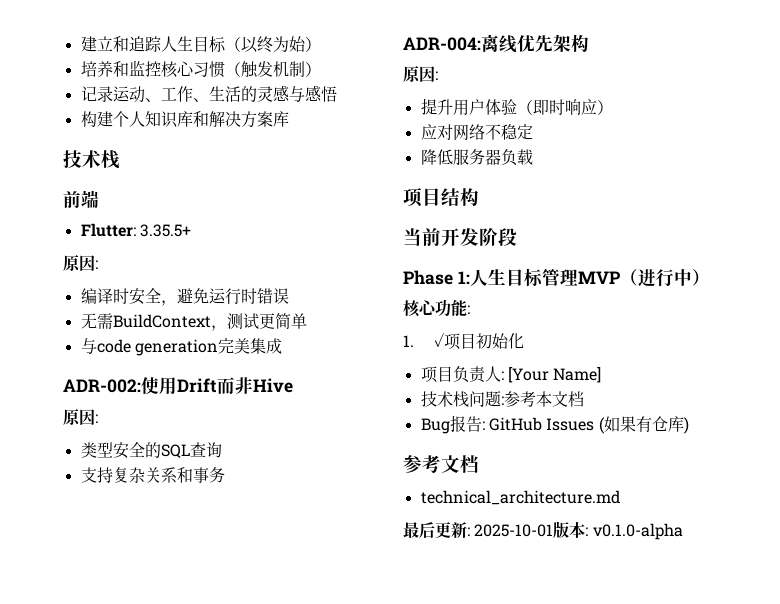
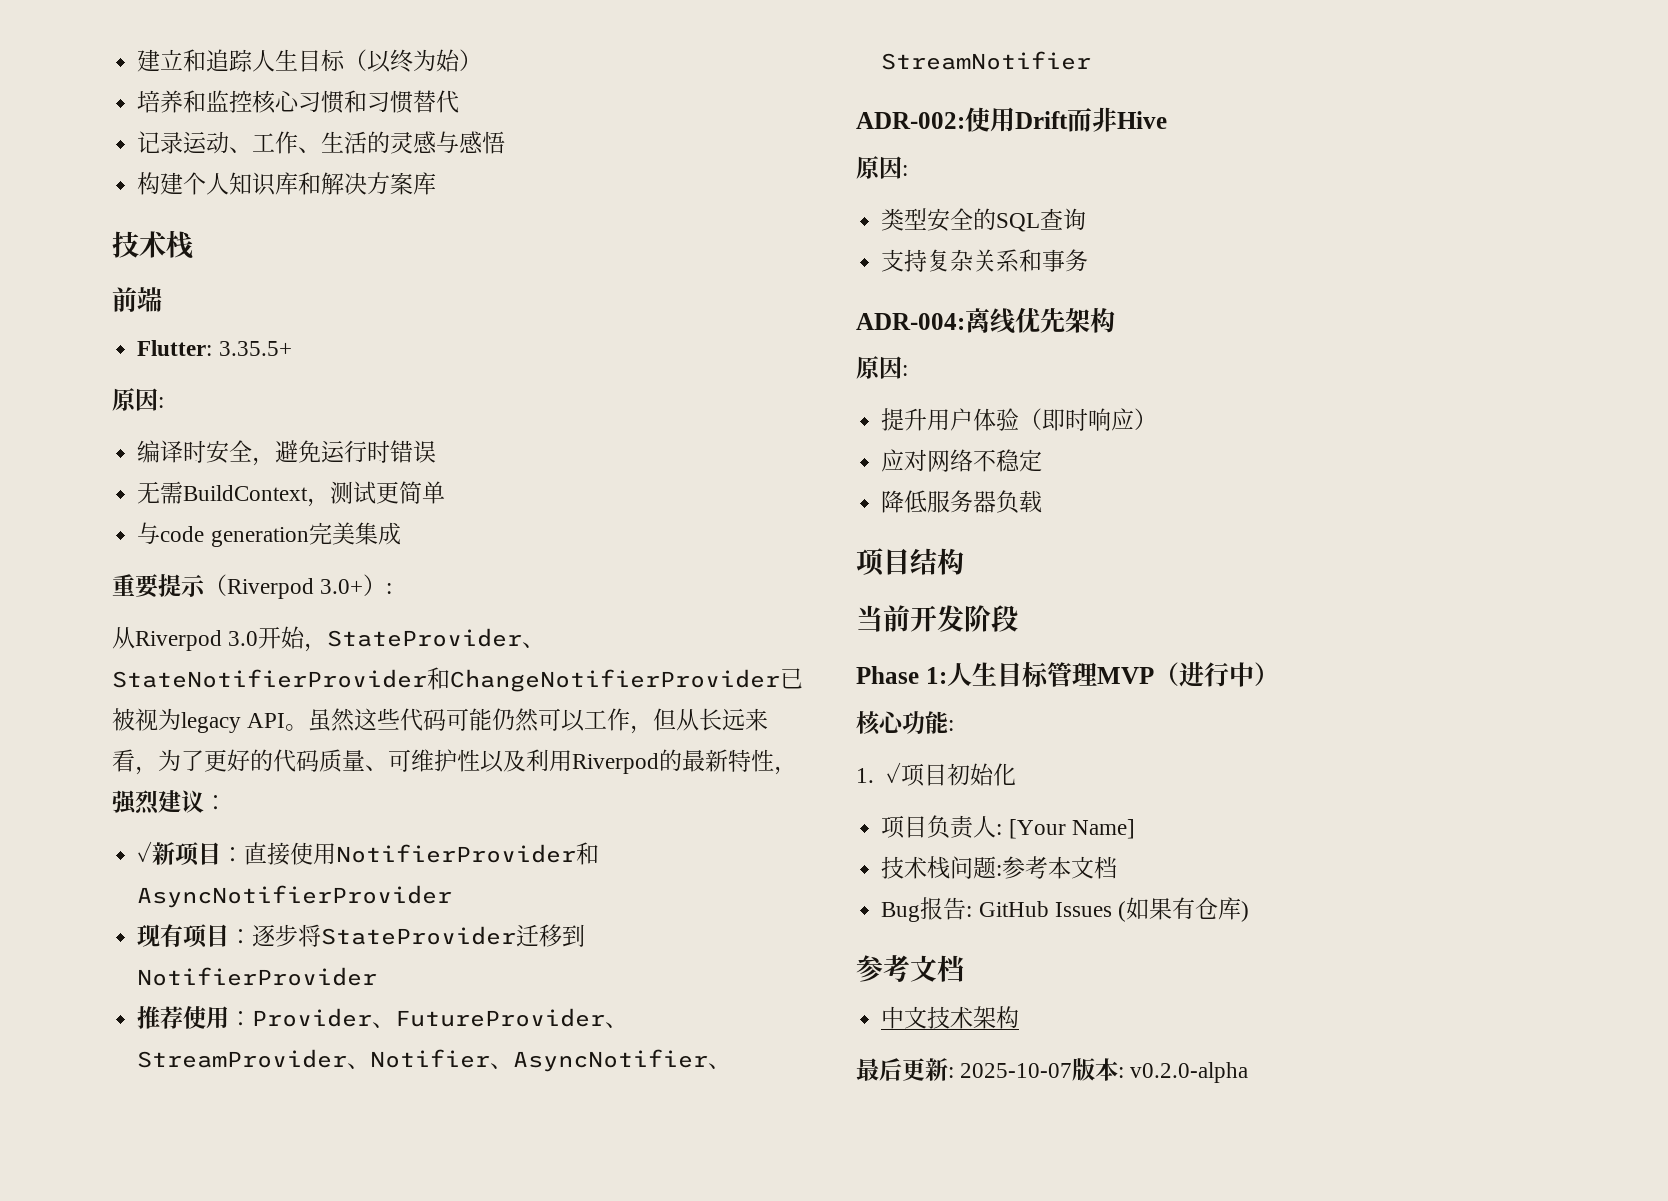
[224,61,321,78] （触发机制） -> [344,90,460,114] 和习惯替代
(282, 346) none -> [112,574,393,599] [112,626,546,652] [112,667,803,692] [112,708,769,734] [112,749,797,775] [112,790,227,815] [137,841,600,866] [137,885,453,908] [137,924,586,948] [137,967,378,986] [137,1006,629,1029] [137,1049,732,1072] [881,51,1092,70] // 重要提示（Riverpod 3.0+）: // 从Riverpod 3.0开始，StateProvider、StateNotifierProvider和ChangeNotifierProvider已被视为legacy API。虽然这些代码可能仍然可以工作，但从长远来看，为了更好的代码质量、可维护性以及利用Riverpod的最新特性，强烈建议： // ✓新项目：直接使用NotifierProvider和AsyncNotifierProvider // 现有项目：逐步将StateProvider迁移到NotifierProvider // 推荐使用：Provider、FutureProvider、StreamProvider、Notifier、AsyncNotifier、StreamNotifier
[420,490,620,505] technical_architecture.md -> [881,1006,1020,1029] 中文技术架构
[474,524,554,537] 2025-10-01 -> [960,1063,1073,1078] 2025-10-07
[592,523,683,540] v0.1.0-alpha -> [1130,1062,1249,1083] v0.2.0-alpha

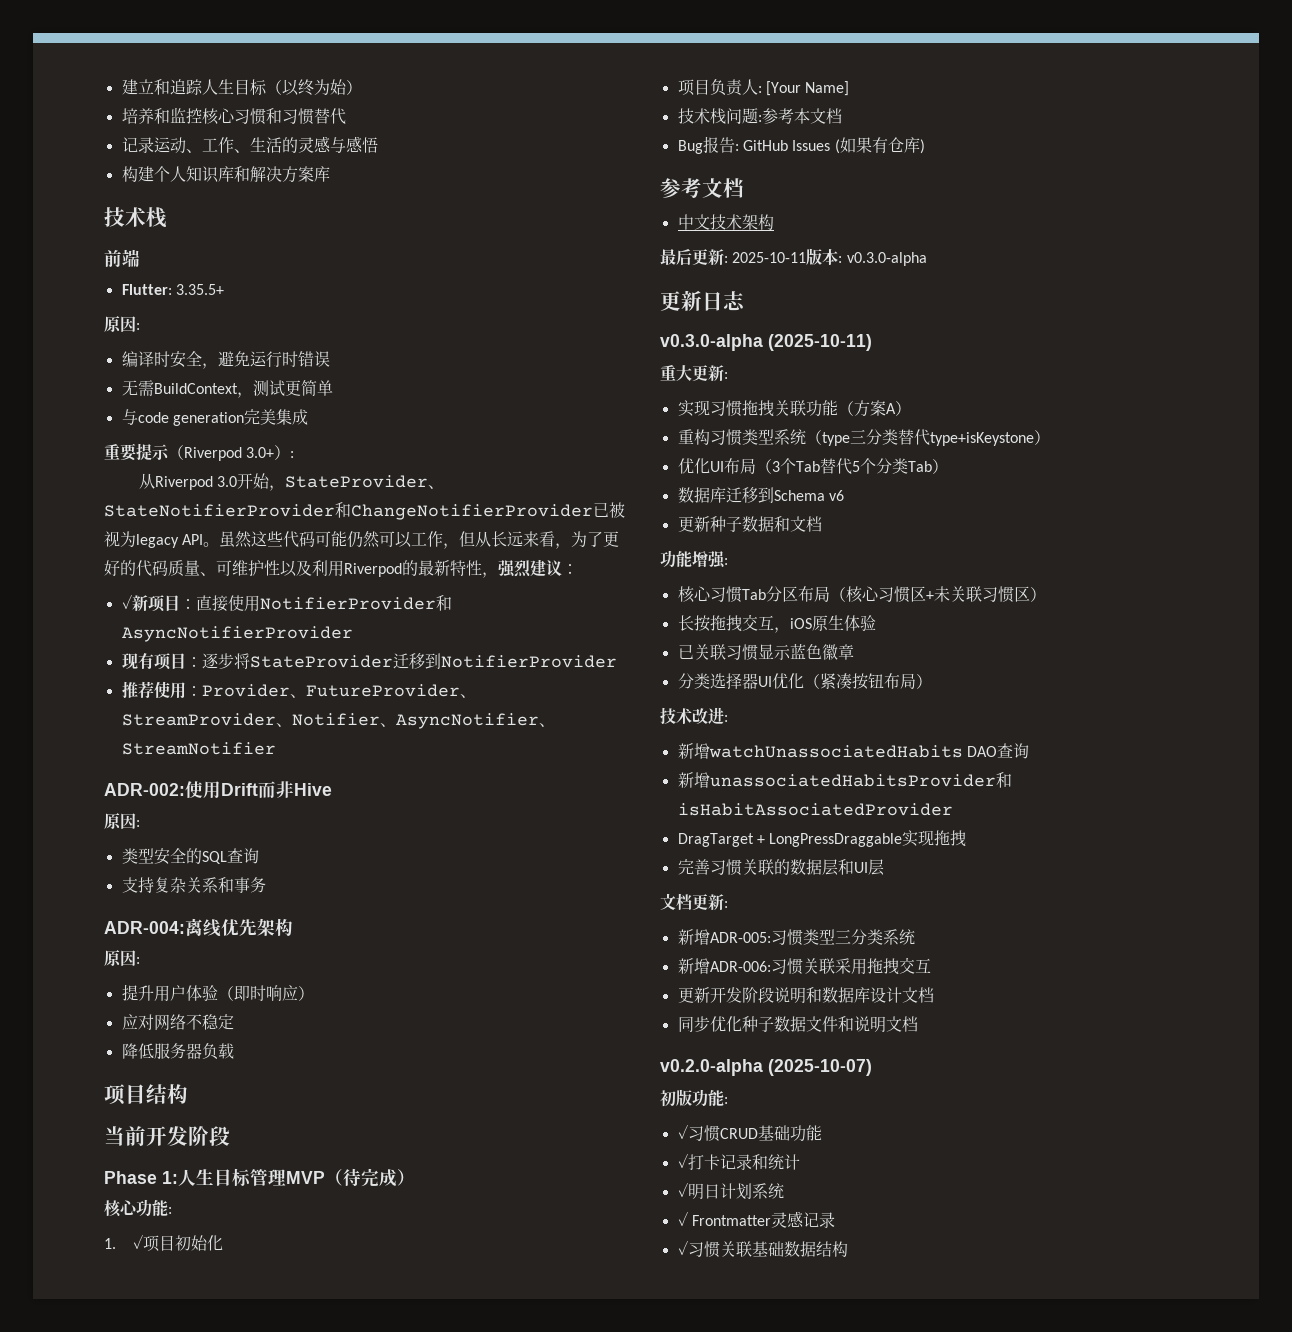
[1178,662,1254,687] 进行中 -> [343,1168,397,1187] 待完成
[960,1063,1073,1078] 2025-10-07 -> [732,252,807,263] 2025-10-11
[1130,1062,1249,1083] v0.2.0-alpha -> [846,252,927,266] [660,290,746,311] [660,334,872,351] [660,364,728,381] [677,400,911,417] [677,429,1050,446] [677,458,948,475] [677,487,844,503] [677,516,822,532] [660,550,728,568] [677,586,1046,603] [677,614,876,633] [677,643,854,661] [677,673,932,690] [660,707,728,725] [677,743,1029,759] [677,772,1012,788] [677,803,953,816] [677,830,967,847] [677,859,884,876] [660,893,728,911] [677,929,915,946] [677,957,931,975] [677,987,934,1004] [677,1016,918,1033] [660,1059,872,1076] [660,1089,728,1107] [677,1124,822,1142] [677,1153,800,1170] [677,1182,784,1200] [677,1211,835,1228] [677,1240,848,1258] v0.3.0-alpha // 更新日志 // v0.3.0-alpha (2025-10-11) // 重大更新: // 实现习惯拖拽关联功能（方案A） // 重构习惯类型系统（type三分类替代type+isKeystone） // 优化UI布局（3个Tab替代5个分类Tab） // 数据库迁移到Schema v6 // 更新种子数据和文档 // 功能增强: // 核心习惯Tab分区布局（核心习惯区+未关联习惯区） // 长按拖拽交互，iOS原生体验 // 已关联习惯显示蓝色徽章 // 分类选择器UI优化（紧凑按钮布局） // 技术改进: // 新增watchUnassociatedHabits DAO查询 // 新增unassociatedHabitsProvider和isHabitAssociatedProvider // DragTarget + LongPressDraggable实现拖拽 // 完善习惯关联的数据层和UI层 // 文档更新: // 新增ADR-005:习惯类型三分类系统 // 新增ADR-006:习惯关联采用拖拽交互 // 更新开发阶段说明和数据库设计文档 // 同步优化种子数据文件和说明文档 // v0.2.0-alpha (2025-10-07) // 初版功能: // ✓习惯CRUD基础功能 // ✓打卡记录和统计 // ✓明日计划系统 // ✓ Frontmatter灵感记录 // ✓习惯关联基础数据结构

